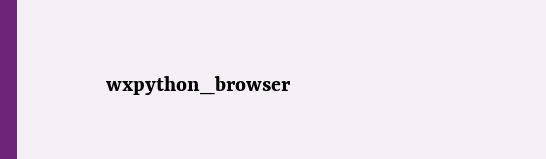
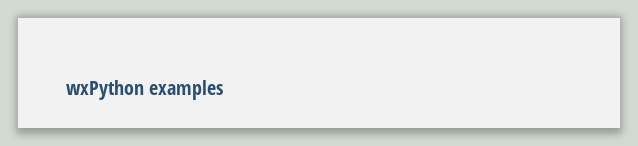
[106,76,291,95] wxpython_browser -> [66,80,224,100] wxPython examples

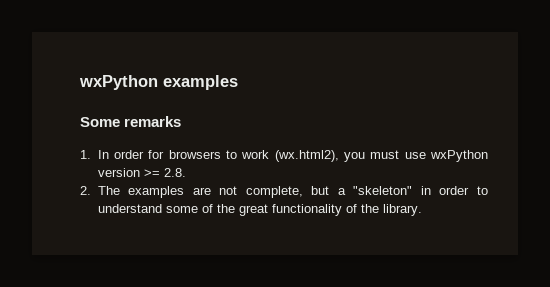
(224, 90) none -> [80,116,182,127] [80,150,489,162] [97,168,186,177] [80,186,489,198] [97,204,422,216] // Some remarks // 1. In order for browsers to work (wx.html2), you must use wxPython version >= 2.8. // 2. The examples are not complete, but a "skeleton" in order to understand some of the great functionality of the library.

